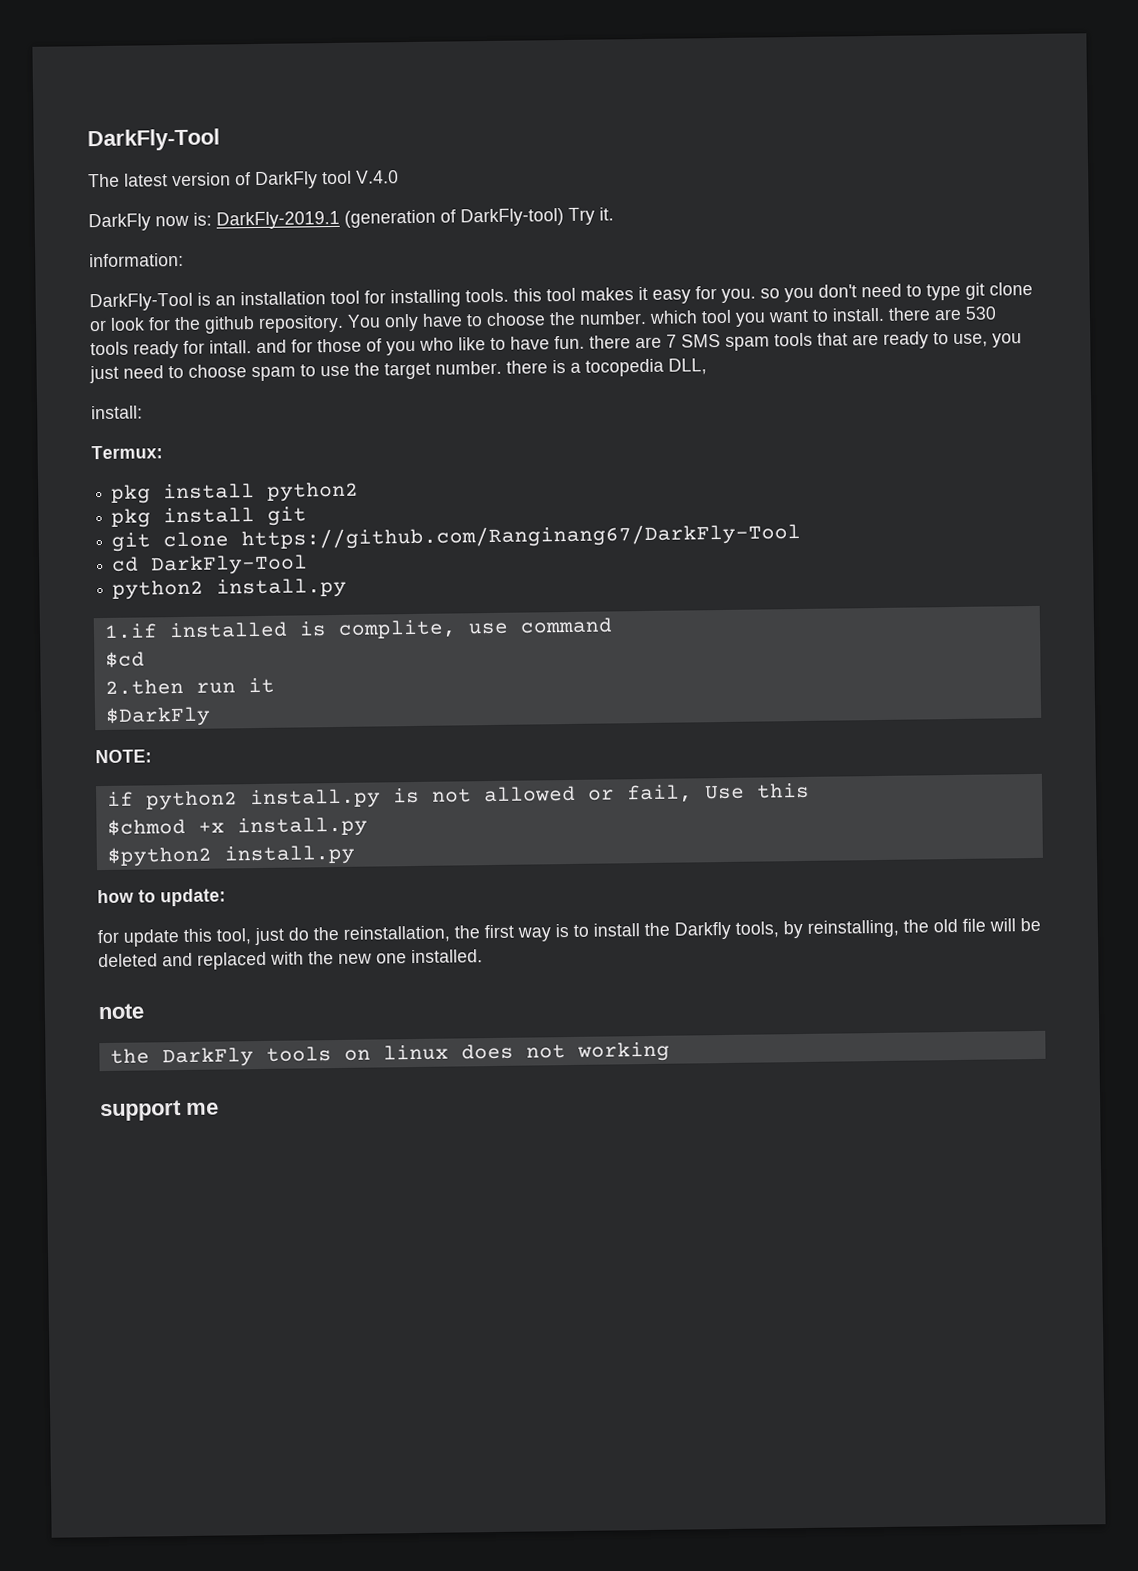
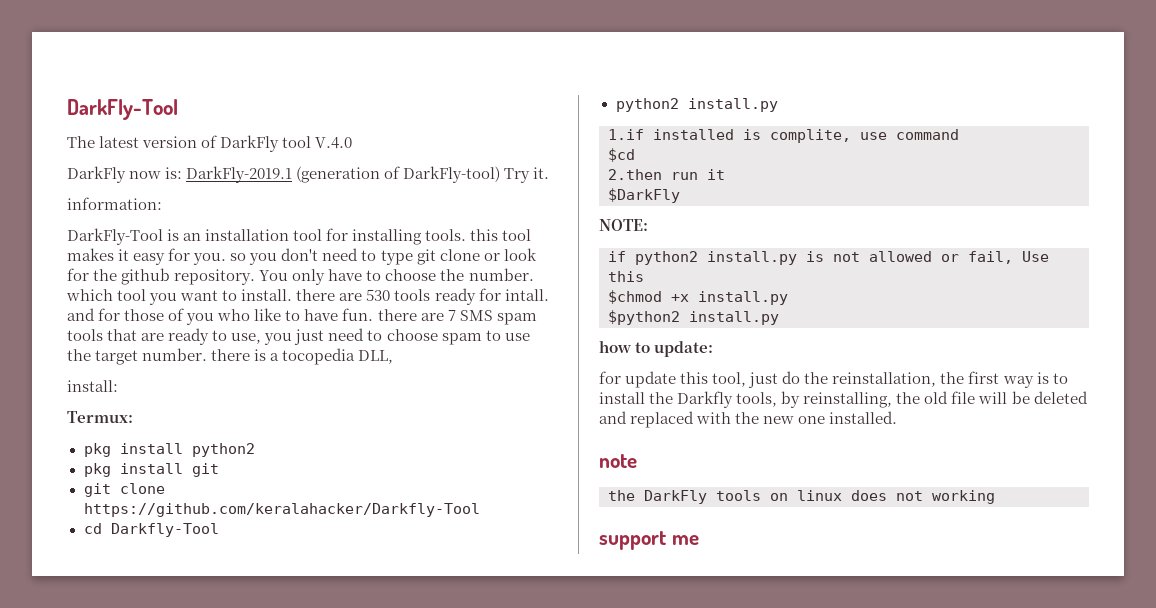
[241,522,802,551] https://github.com/Ranginang67/DarkFly-Tool -> [83,503,480,517] https://github.com/keralahacker/Darkfly-Tool
[151,554,309,576] DarkFly-Tool -> [110,523,219,537] Darkfly-Tool

